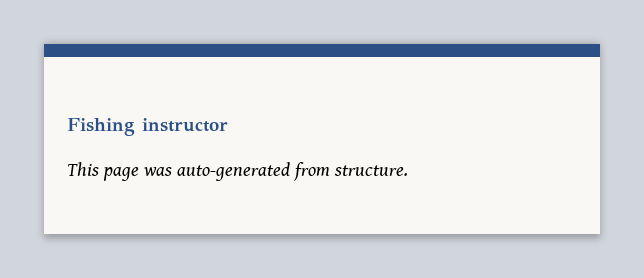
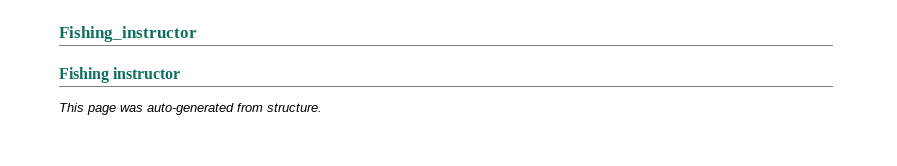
(67, 127) none -> [59,26,197,42] Fishing_instructor //

